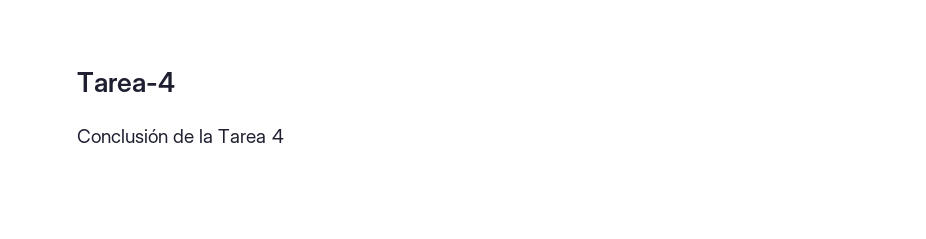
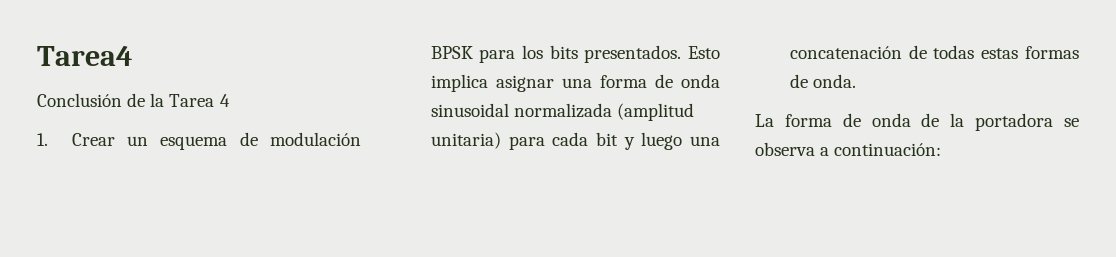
[77,72,175,92] Tarea-4 -> [37,46,133,66] Tarea4
(284, 136) none -> [37,132,361,150] [430,45,720,63] [430,74,720,92] [430,103,695,121] [430,132,720,150] [789,45,1079,59] [789,74,856,88] [755,113,1079,131] [755,142,942,156] // 1. Crear un esquema de modulación BPSK para los bits presentados. Esto implica asignar una forma de onda sinusoidal normalizada (amplitud unitaria) para cada bit y luego una concatenación de todas estas formas de onda. // La forma de onda de la portadora se observa a continuación:

